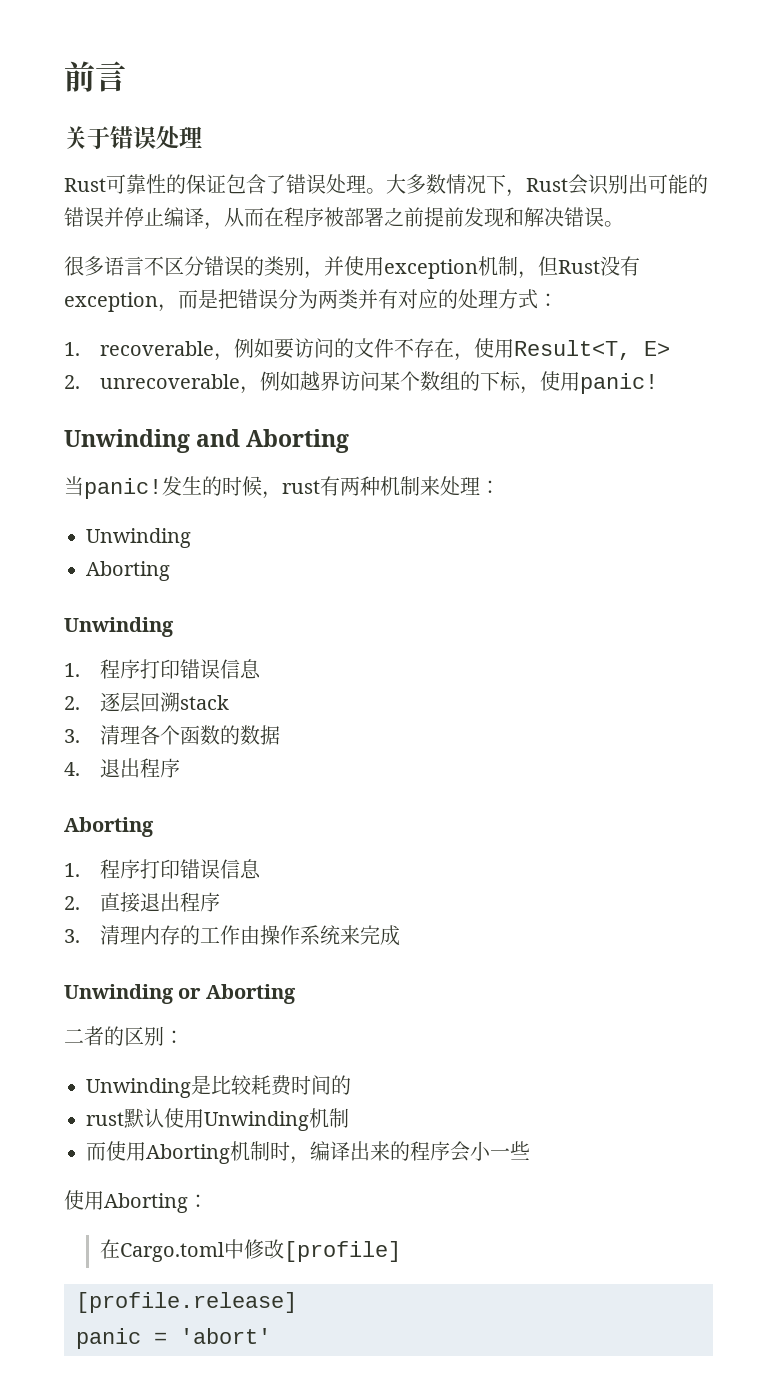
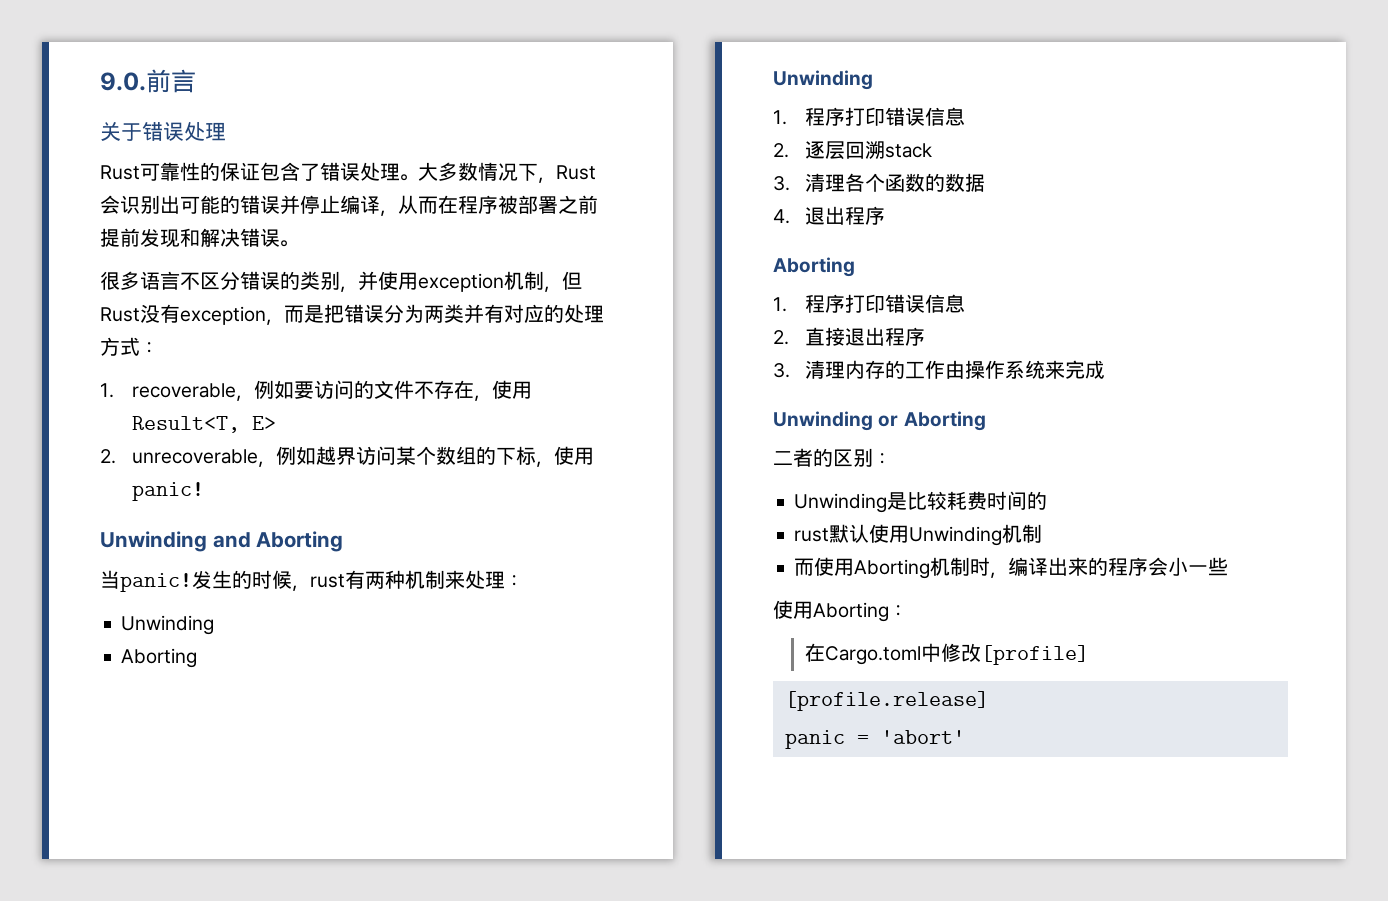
(64, 76) none -> [100,72,146,91] 9.0.

